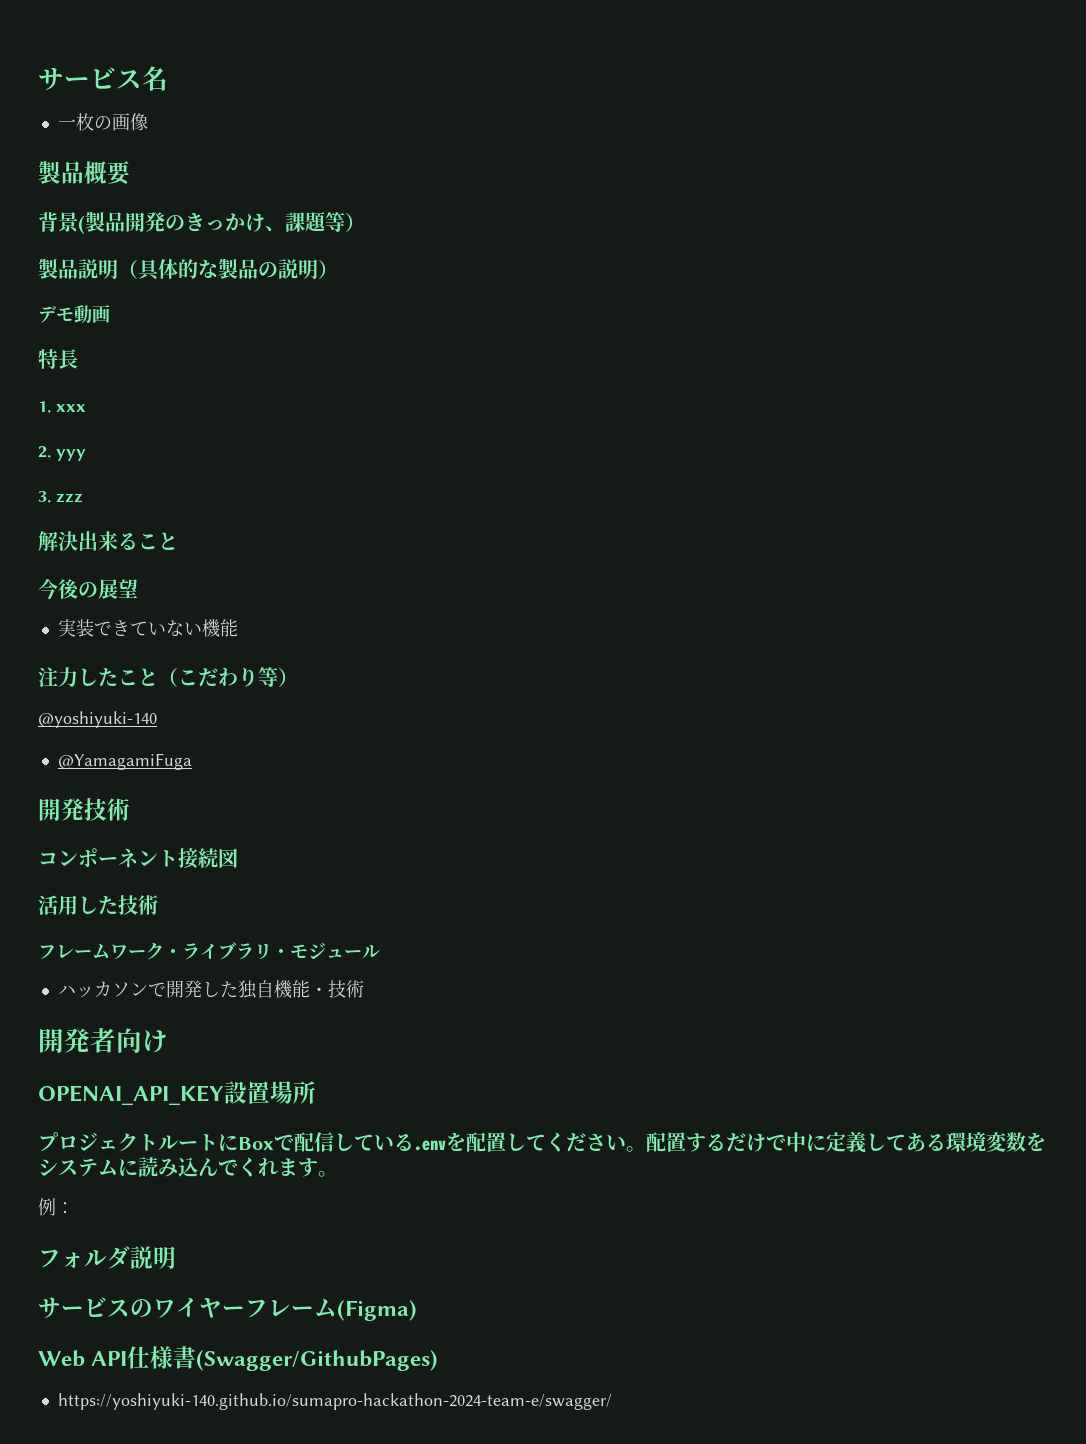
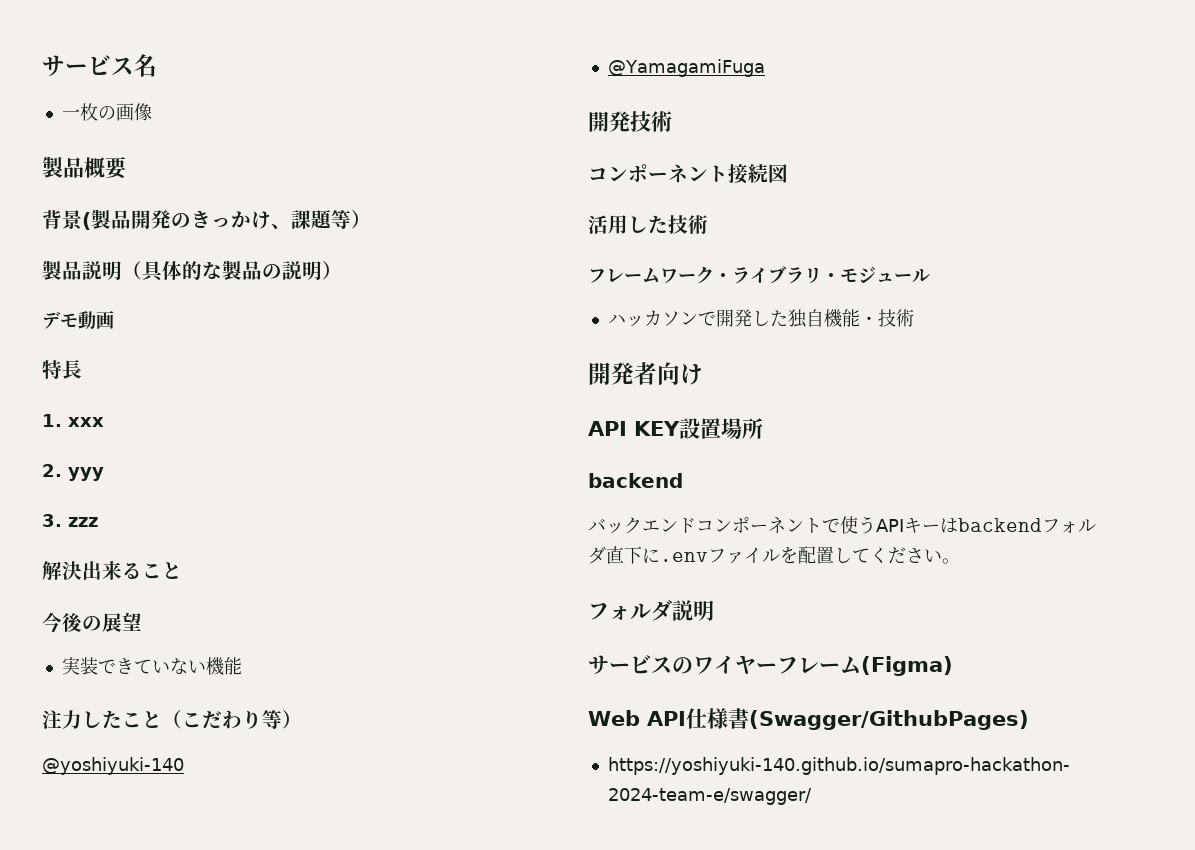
[38,1085,224,1105] OPENAI_API_KEY -> [588,421,680,436] API KEY
[38,1132,446,1152] プロジェクトルートにBoxで配信している.env -> [588,473,683,488] [588,516,1096,534] [588,546,780,564] backend // バックエンドコンポーネントで使うAPIキーはbackendフォルダ直下に.envファイル
[646,1131,1046,1153] [38,1157,338,1177] [38,1198,74,1216] 配置するだけで中に定義してある環境変数をシステムに読み込んでくれます。 // 例： -> (960, 561) none

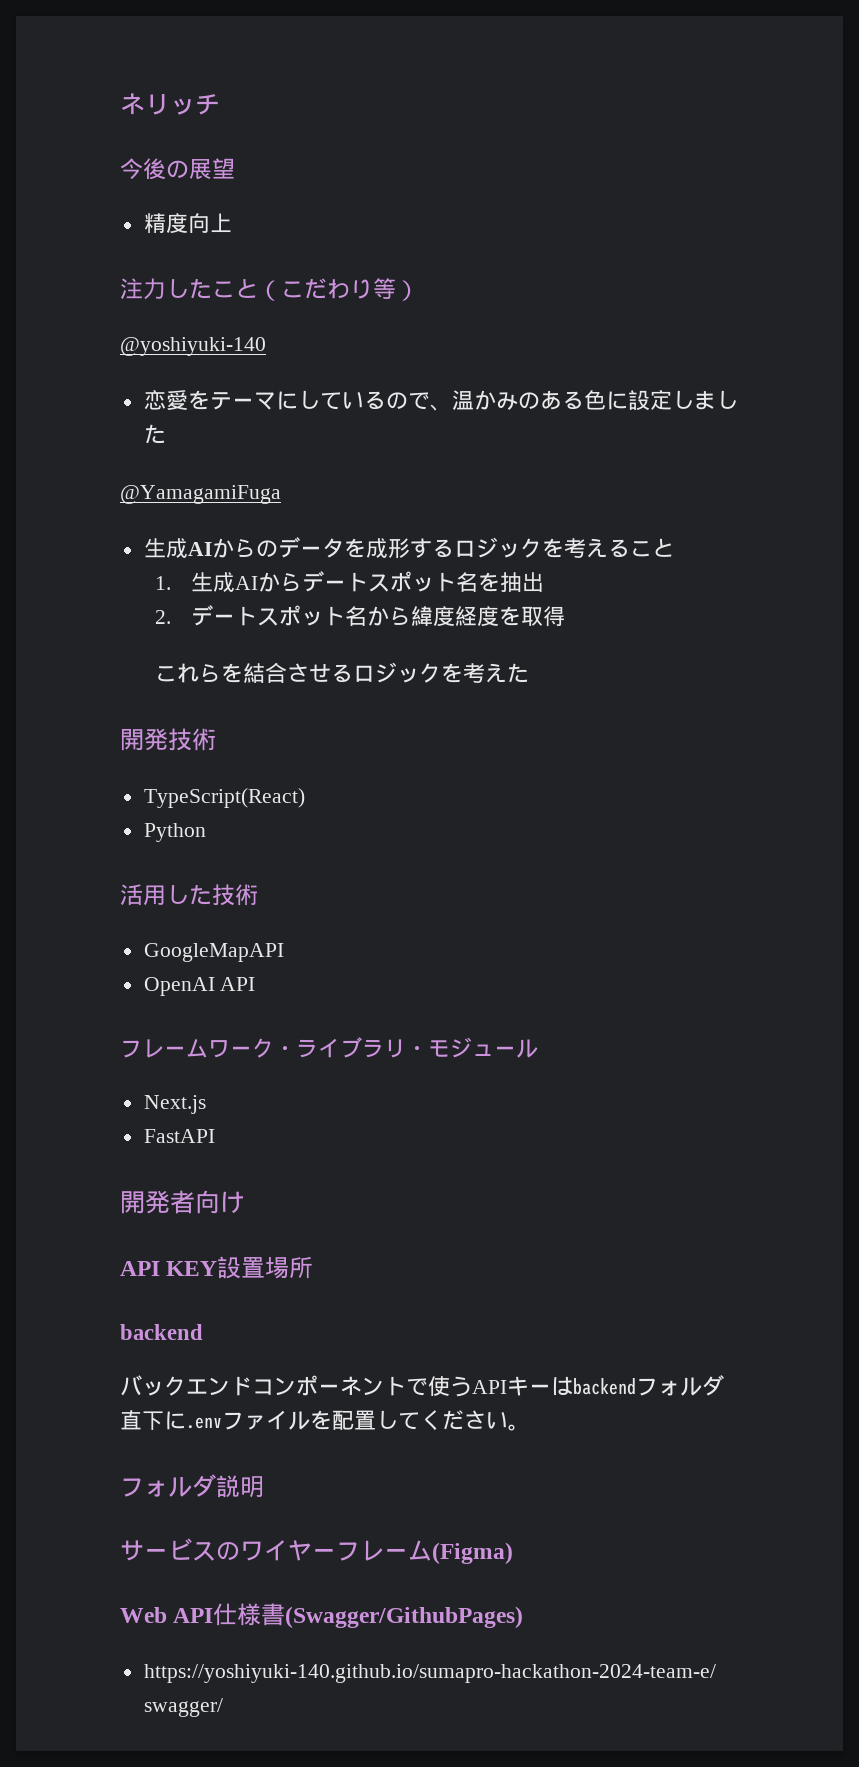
[42,54,157,77] [61,103,152,121] [42,156,127,179] [42,209,371,230] [42,260,342,282] [42,311,114,330] [42,360,82,379] [42,414,104,427] [42,464,104,481] [42,514,98,527] [42,561,182,580] [42,612,142,633] [61,657,242,676] サービス名 // 一枚の画像 // 製品概要 // 背景(製品開発のきっかけ、課題等） // 製品説明（具体的な製品の説明） // デモ動画 // 特長 // 1. xxx // 2. yyy // 3. zzz // 解決出来ること // 今後の展望 // 実装できていない機能 -> [120,93,220,115] [120,158,235,180] [143,213,232,234] ネリッチ // 今後の展望 // 精度向上
[607,59,765,77] [588,111,672,132] [588,164,788,184] @YamagamiFuga // 開発技術 // コンポーネント接続図 -> [143,390,738,411] [143,424,166,444] [120,485,281,504] [143,537,674,558] [155,571,544,592] [155,605,565,627] [155,662,530,683] [120,728,216,751] [143,788,305,808] [143,823,206,842] 恋愛をテーマにしているので、温かみのある色に設定しました // @YamagamiFuga // 生成AIからのデータを成形するロジックを考えること // 1.生成AIからデートスポット名を抽出 // 2.デートスポット名から緯度経度を取得 // これらを結合させるロジックを考えた // 開発技術 // TypeScript(React) // Python
(708, 224) none -> [143,943,284,962] [143,977,256,996] // GoogleMapAPI // OpenAI API
[607,309,914,328] ハッカソンで開発した独自機能・技術 -> [143,1095,206,1114] [143,1129,215,1143] Next.js // FastAPI

